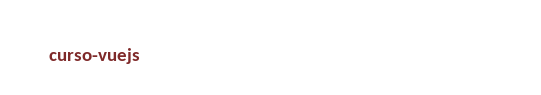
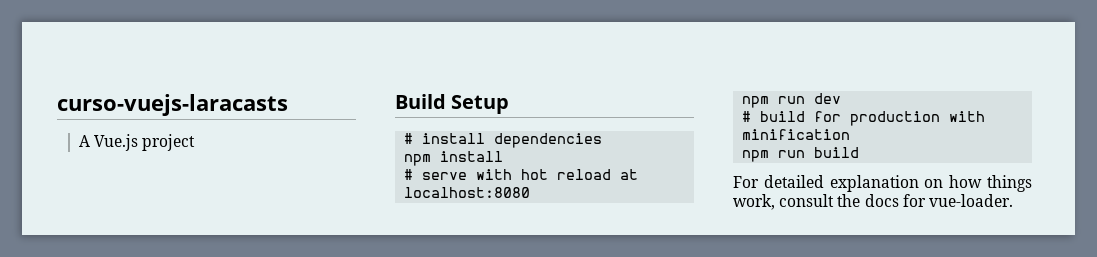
[49,48,140,64] curso-vuejs -> [57,94,288,116] [78,134,196,151] [395,94,510,114] [404,133,603,148] [404,151,504,166] [404,169,639,180] [404,187,531,198] [742,93,842,108] [742,111,986,126] [742,129,851,140] [742,147,860,162] [733,175,1032,192] [733,194,1013,210] curso-vuejs-laracasts // A Vue.js project // Build Setup // # install dependencies // npm install // # serve with hot reload at localhost:8080 // npm run dev // # build for production with minification // npm run build // For detailed explanation on how things work, consult the docs for vue-loader.

